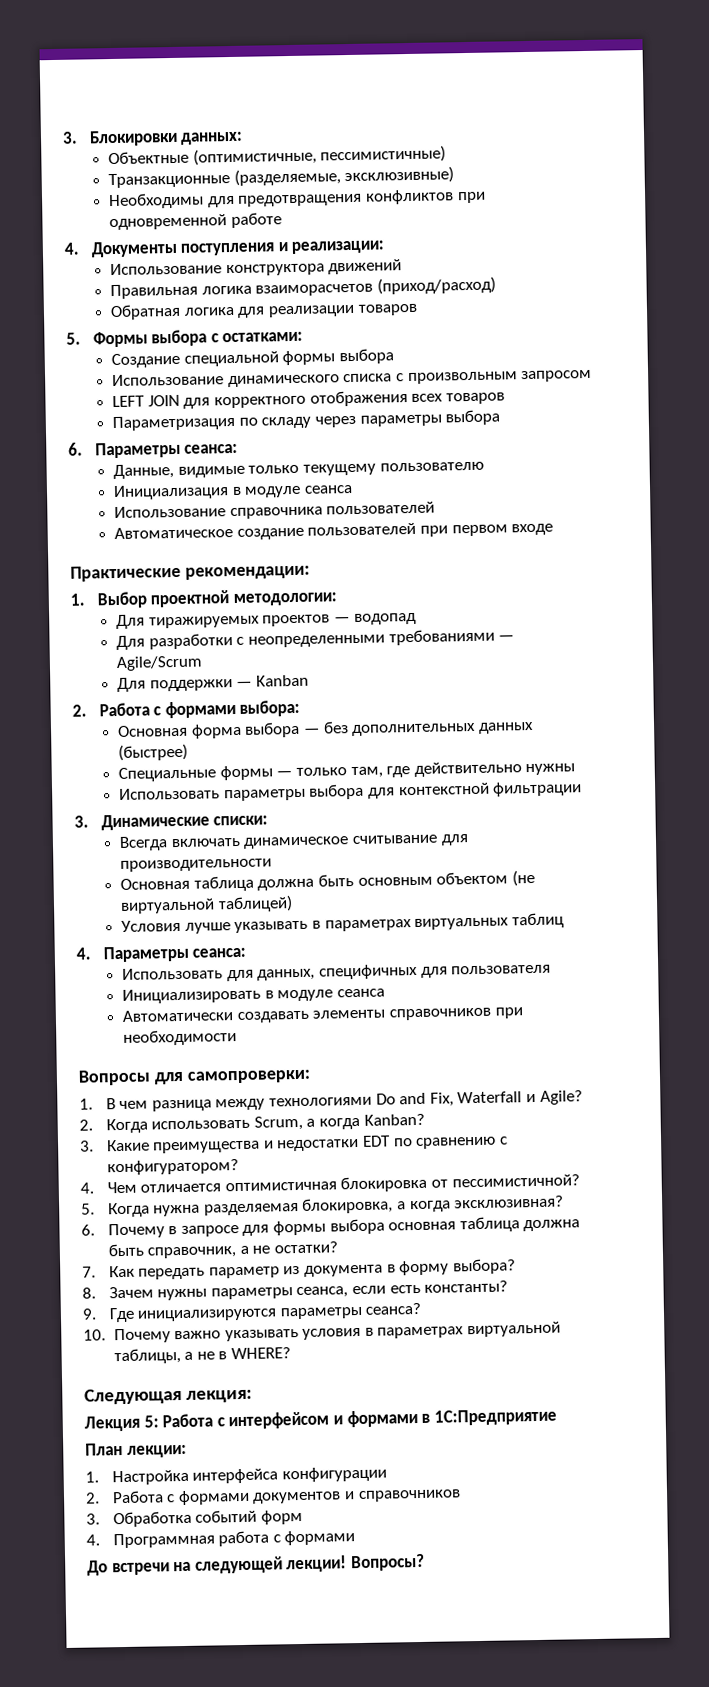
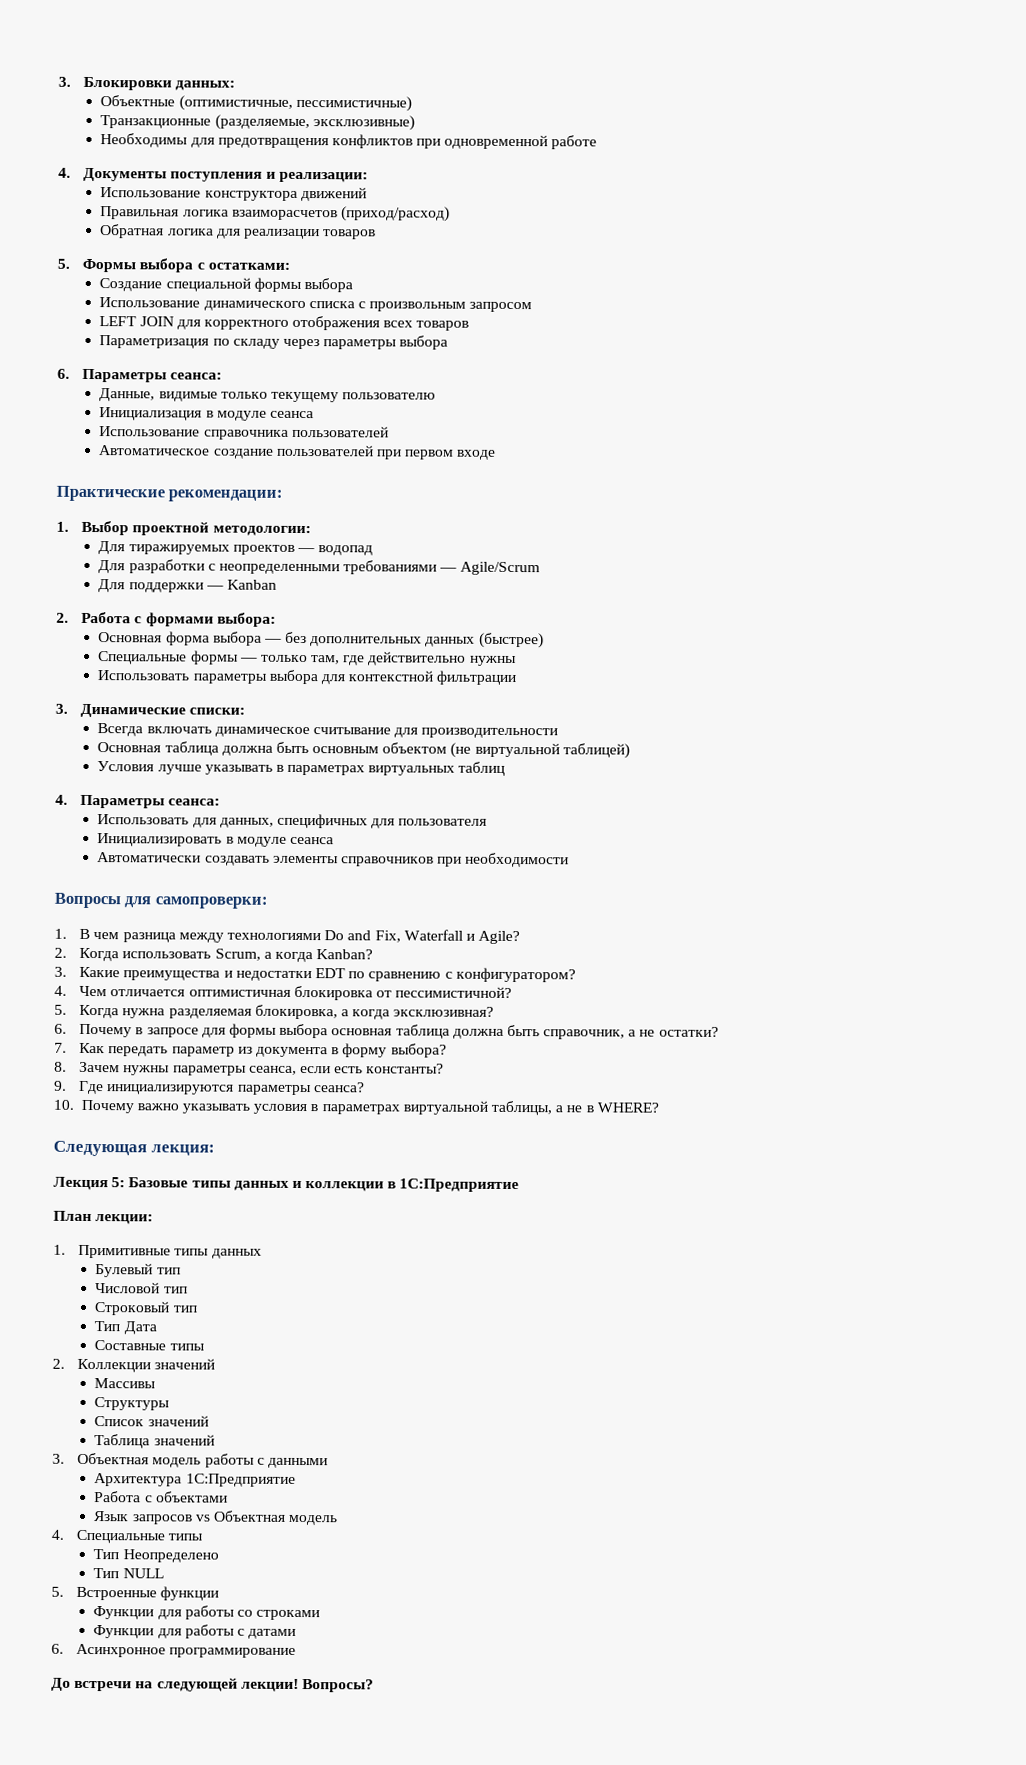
[162,1410,418,1430] Работа с интерфейсом и формами -> [128,1177,385,1192] Базовые типы данных и коллекции
[111,1466,387,1486] [85,1489,461,1506] [86,1509,303,1528] [86,1530,356,1549] Настройка интерфейса конфигурации // 2. Работа с формами документов и справочников // 3. Обработка событий форм // 4. Программная работа с формами -> [78,1244,262,1259] [95,1263,181,1278] [95,1282,188,1294] [94,1301,198,1316] [94,1321,157,1335] [94,1340,205,1351] [52,1358,216,1373] [94,1378,157,1389] [94,1397,171,1411] [94,1415,209,1427] [94,1434,215,1449] [52,1452,328,1469] [94,1473,296,1487] [94,1491,228,1503] [93,1510,339,1526] [51,1529,204,1544] [93,1549,219,1563] [93,1568,164,1579] [51,1586,220,1601] [93,1605,321,1621] [93,1624,297,1639] [51,1643,297,1658] Примитивные типы данных // Булевый тип // Числовой тип // Строковый тип // Тип Дата // Составные типы // 2. Коллекции значений // Массивы // Структуры // Список значений // Таблица значений // 3. Объектная модель работы с данными // Архитектура 1С:Предприятие // Работа с объектами // Язык запросов vs Объектная модель // 4. Специальные типы // Тип Неопределено // Тип NULL // 5. Встроенные функции // Функции для работы со строками // Функции для работы с датами // 6. Асинхронное программирование

